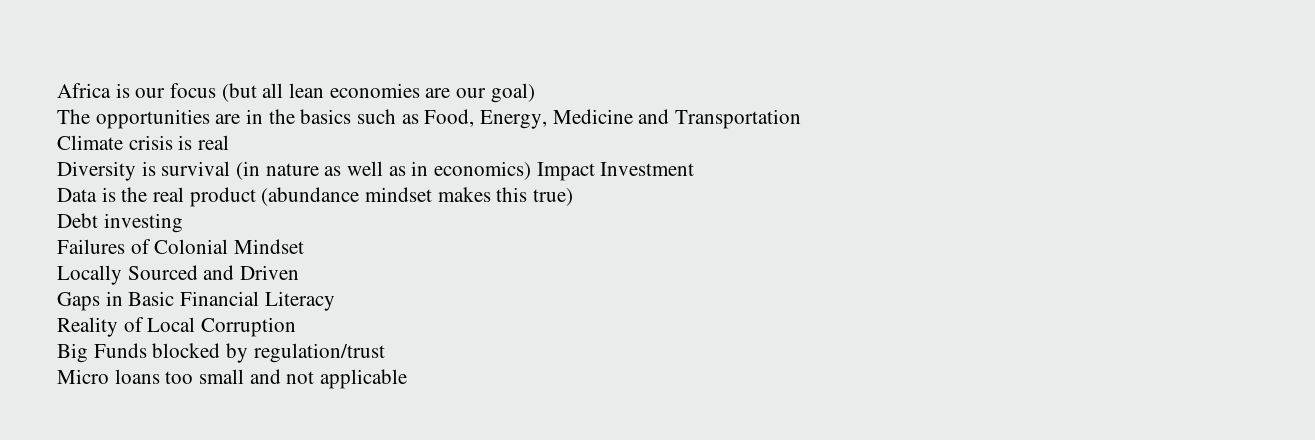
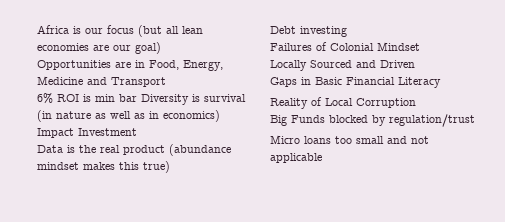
[57,109,802,129] [57,135,230,150] The opportunities are in the basics such as Food, Energy, Medicine and Transportation // Climate crisis is real // -> [37,60,223,71] [37,76,166,87] [37,93,137,104] Opportunities are in Food, Energy, Medicine and Transport // 6% ROI is min bar

